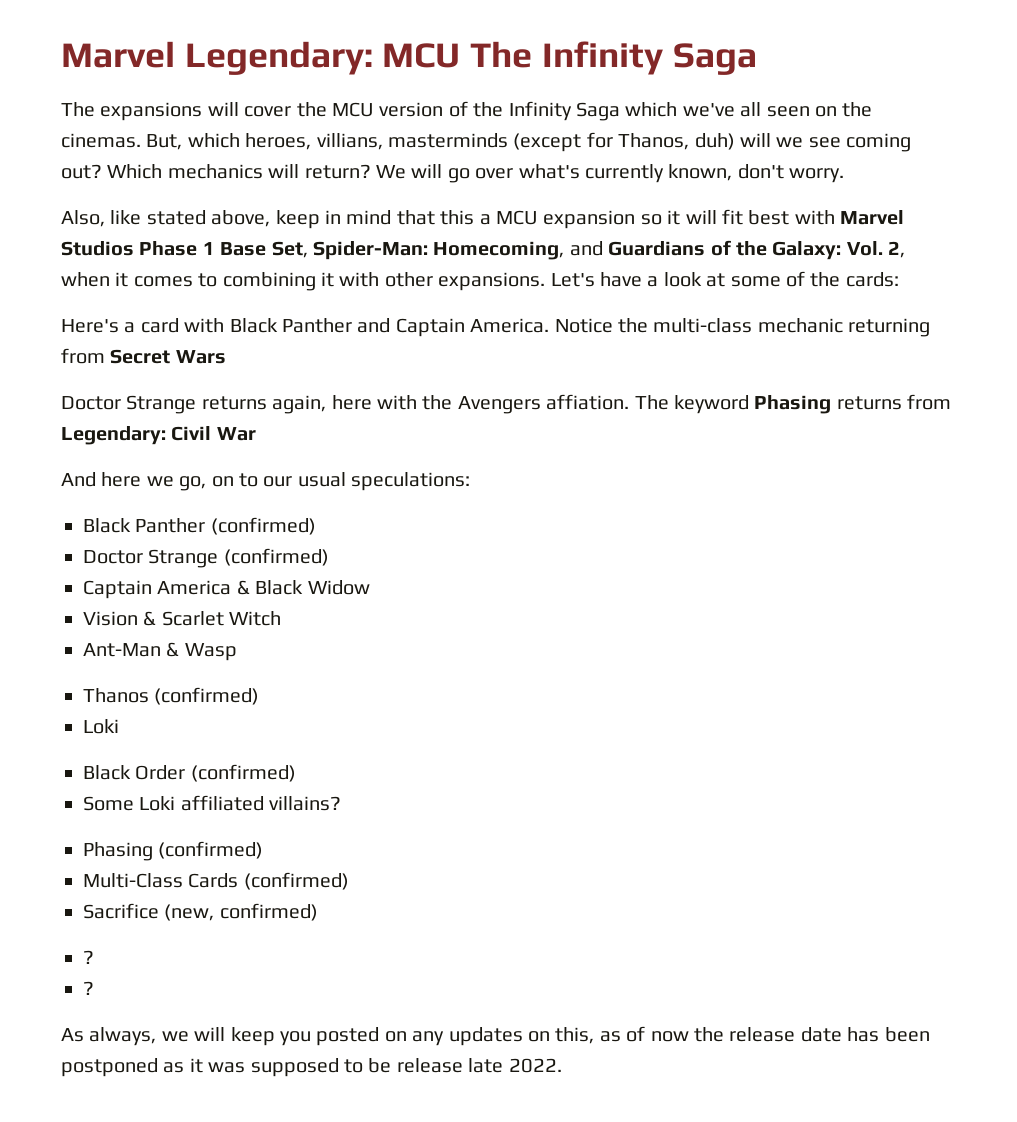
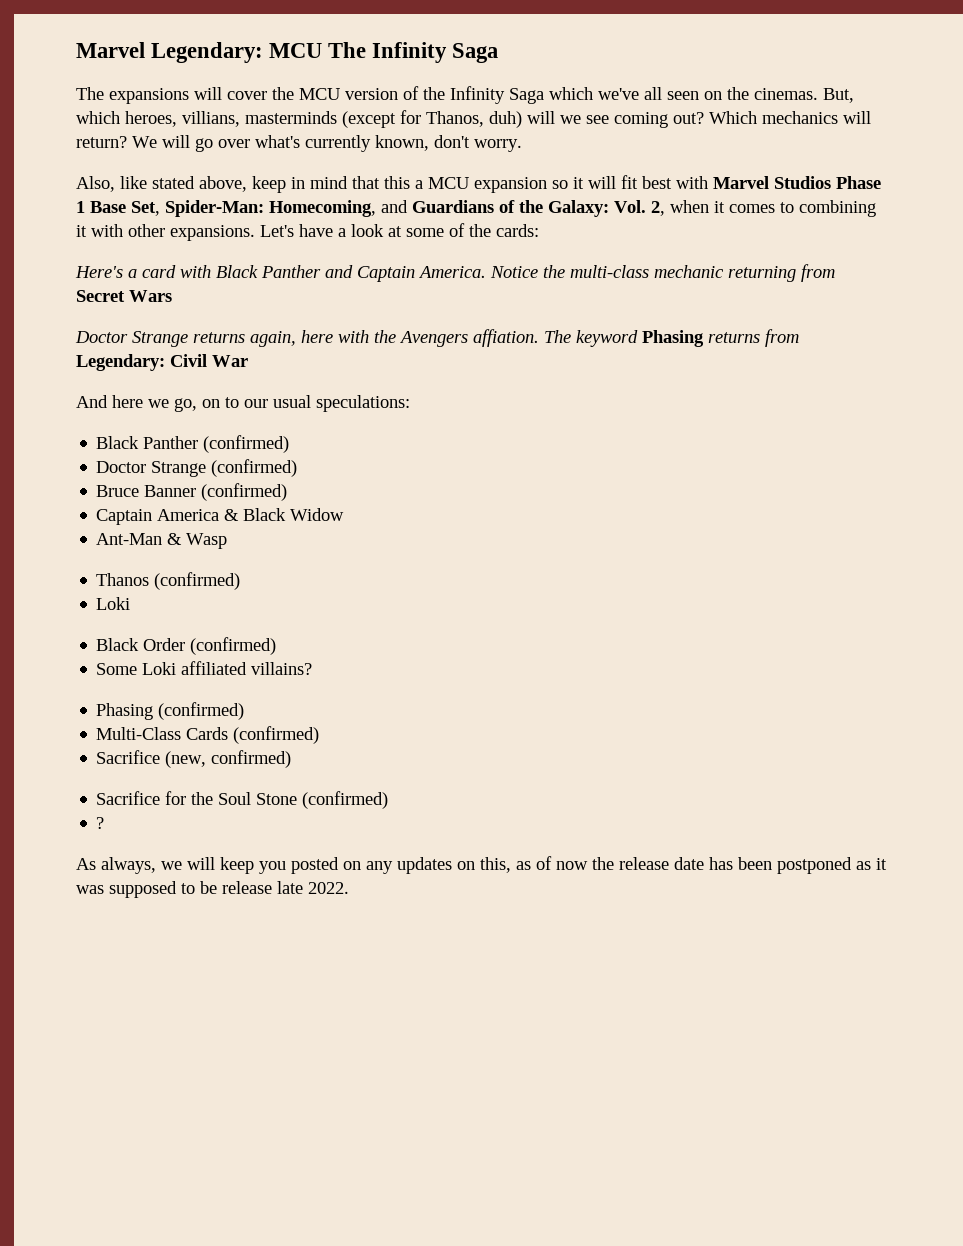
(329, 557) none -> [96,483,288,501] // Bruce Banner (confirmed)
[83,611,282,626] // Vision & Scarlet Witch -> (345, 514) none
[83,950,94,964] ? -> [96,791,389,809] Sacrifice for the Soul Stone (confirmed)

